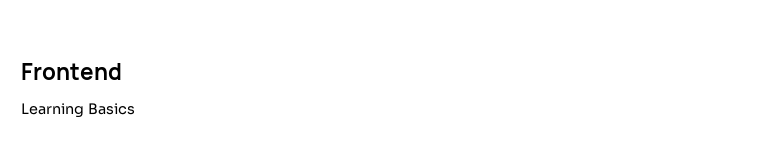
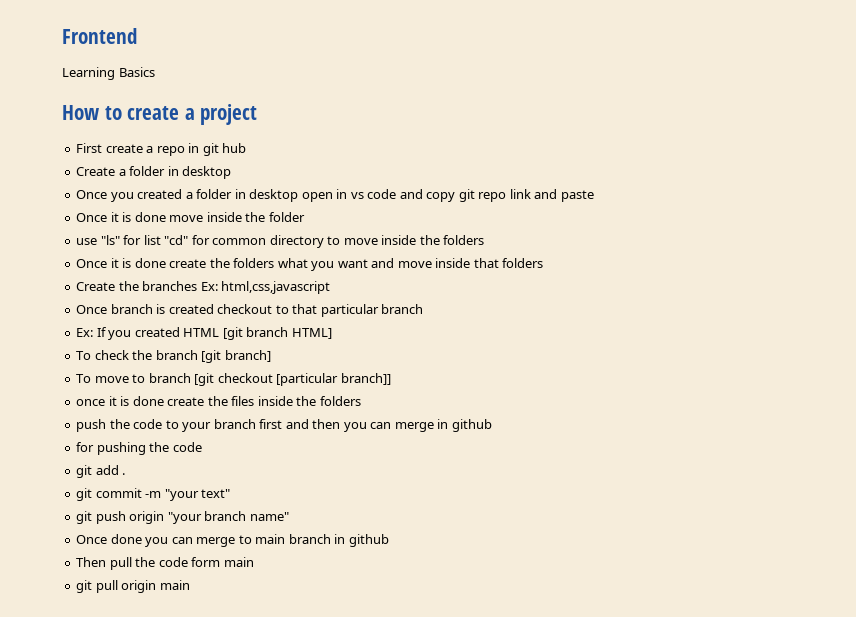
(135, 109) none -> [62,104,258,125] [76,143,247,156] [76,166,232,179] [76,189,594,202] [76,212,305,222] [76,235,485,248] [76,258,544,271] [76,281,331,294] [76,304,424,317] [76,327,332,340] [76,350,271,363] [76,373,391,386] [76,396,361,406] [76,419,492,432] [76,442,202,455] [76,465,126,478] [76,488,231,501] [76,511,289,524] [76,534,389,547] [76,557,254,570] [76,580,190,593] // How to create a project // First create a repo in git hub // Create a folder in desktop // Once you created a folder in desktop open in vs code and copy git repo link and paste // Once it is done move inside the folder // use "ls" for list "cd" for common directory to move inside the folders // Once it is done create the folders what you want and move inside that folders // Create the branches Ex: html,css,javascript // Once branch is created checkout to that particular branch // Ex: If you created HTML [git branch HTML] // To check the branch [git branch] // To move to branch [git checkout [particular branch]] // once it is done create the files inside the folders // push the code to your branch first and then you can merge in github // for pushing the code // git add . // git commit -m "your text" // git push origin "your branch name" // Once done you can merge to main branch in github // Then pull the code form main // git pull origin main

